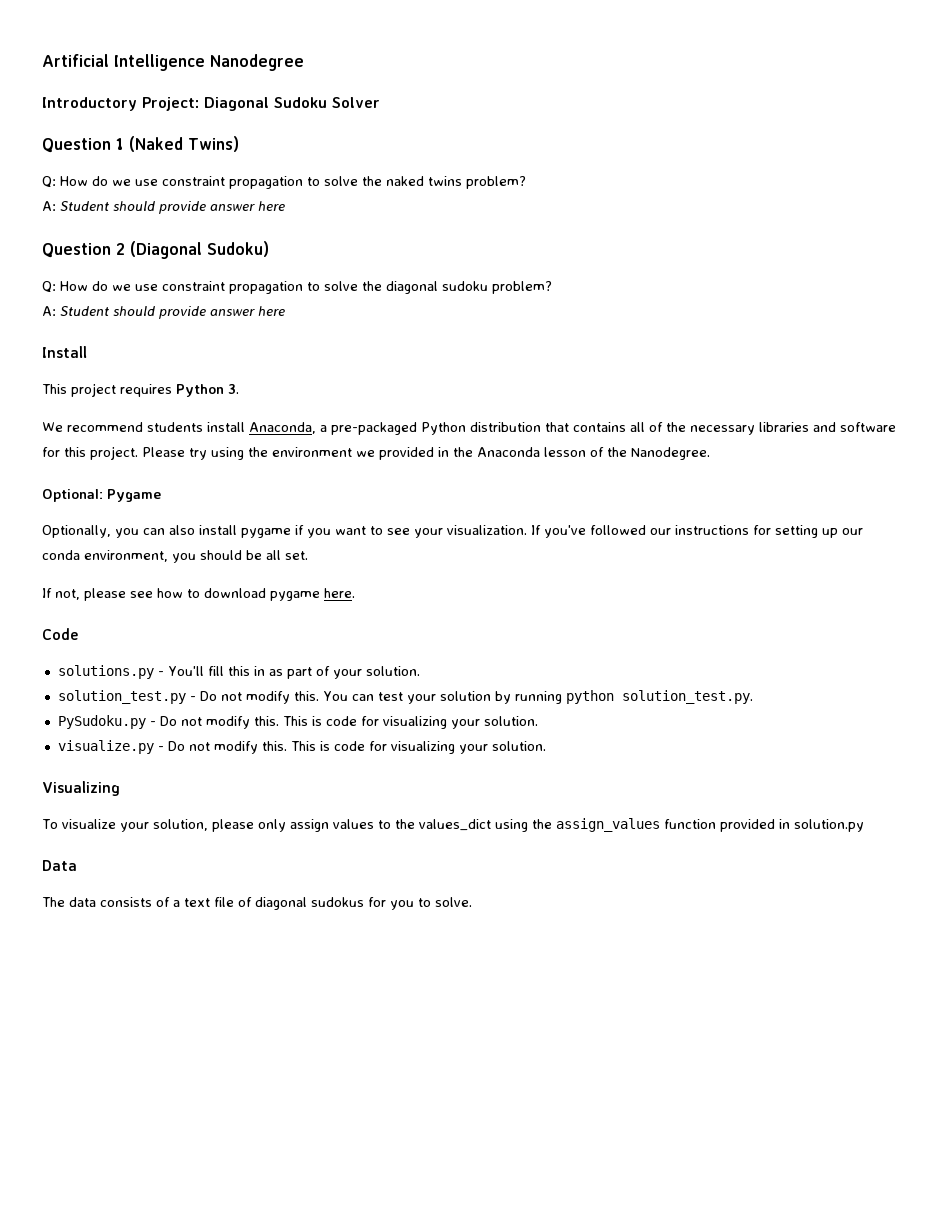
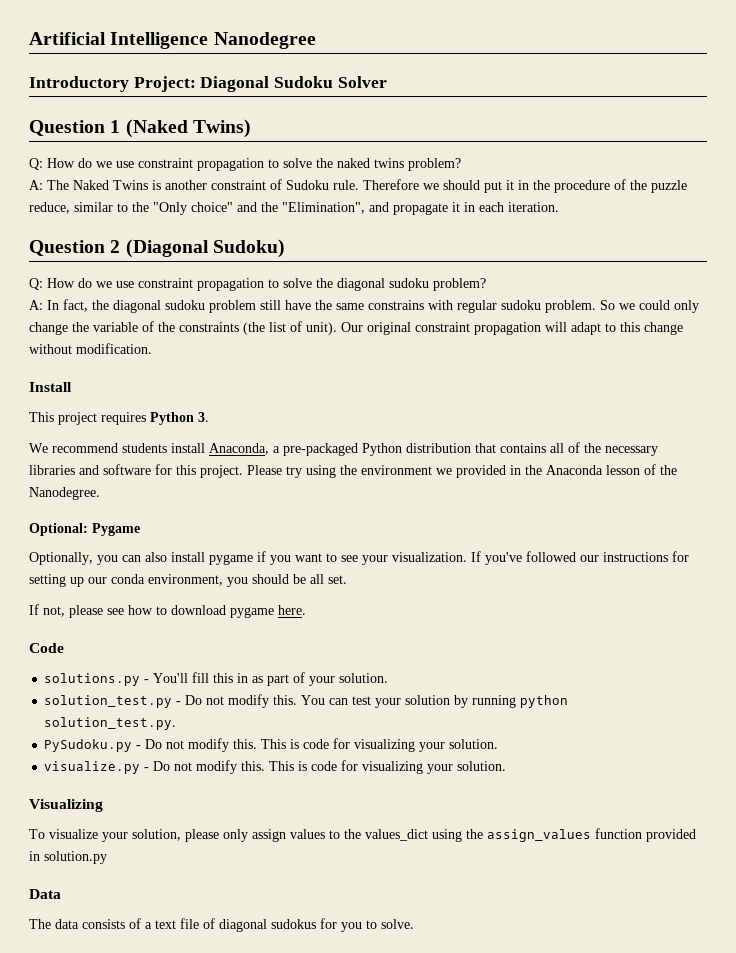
[60,201,285,214] Student should provide answer here -> [47,179,687,193] [29,202,559,215] The Naked Twins is another constraint of Sudoku rule. Therefore we should put it in the procedure of the puzzle reduce, similar to the "Only choice" and the "Elimination", and propagate it in each iteration.
[60,306,285,319] Student should provide answer here -> [47,299,699,313] [29,321,683,335] [29,343,152,354] In fact, the diagonal sudoku problem still have the same constrains with regular sudoku problem. So we could only change the variable of the constraints (the list of unit). Our original constraint propagation will adapt to this change without modification.

